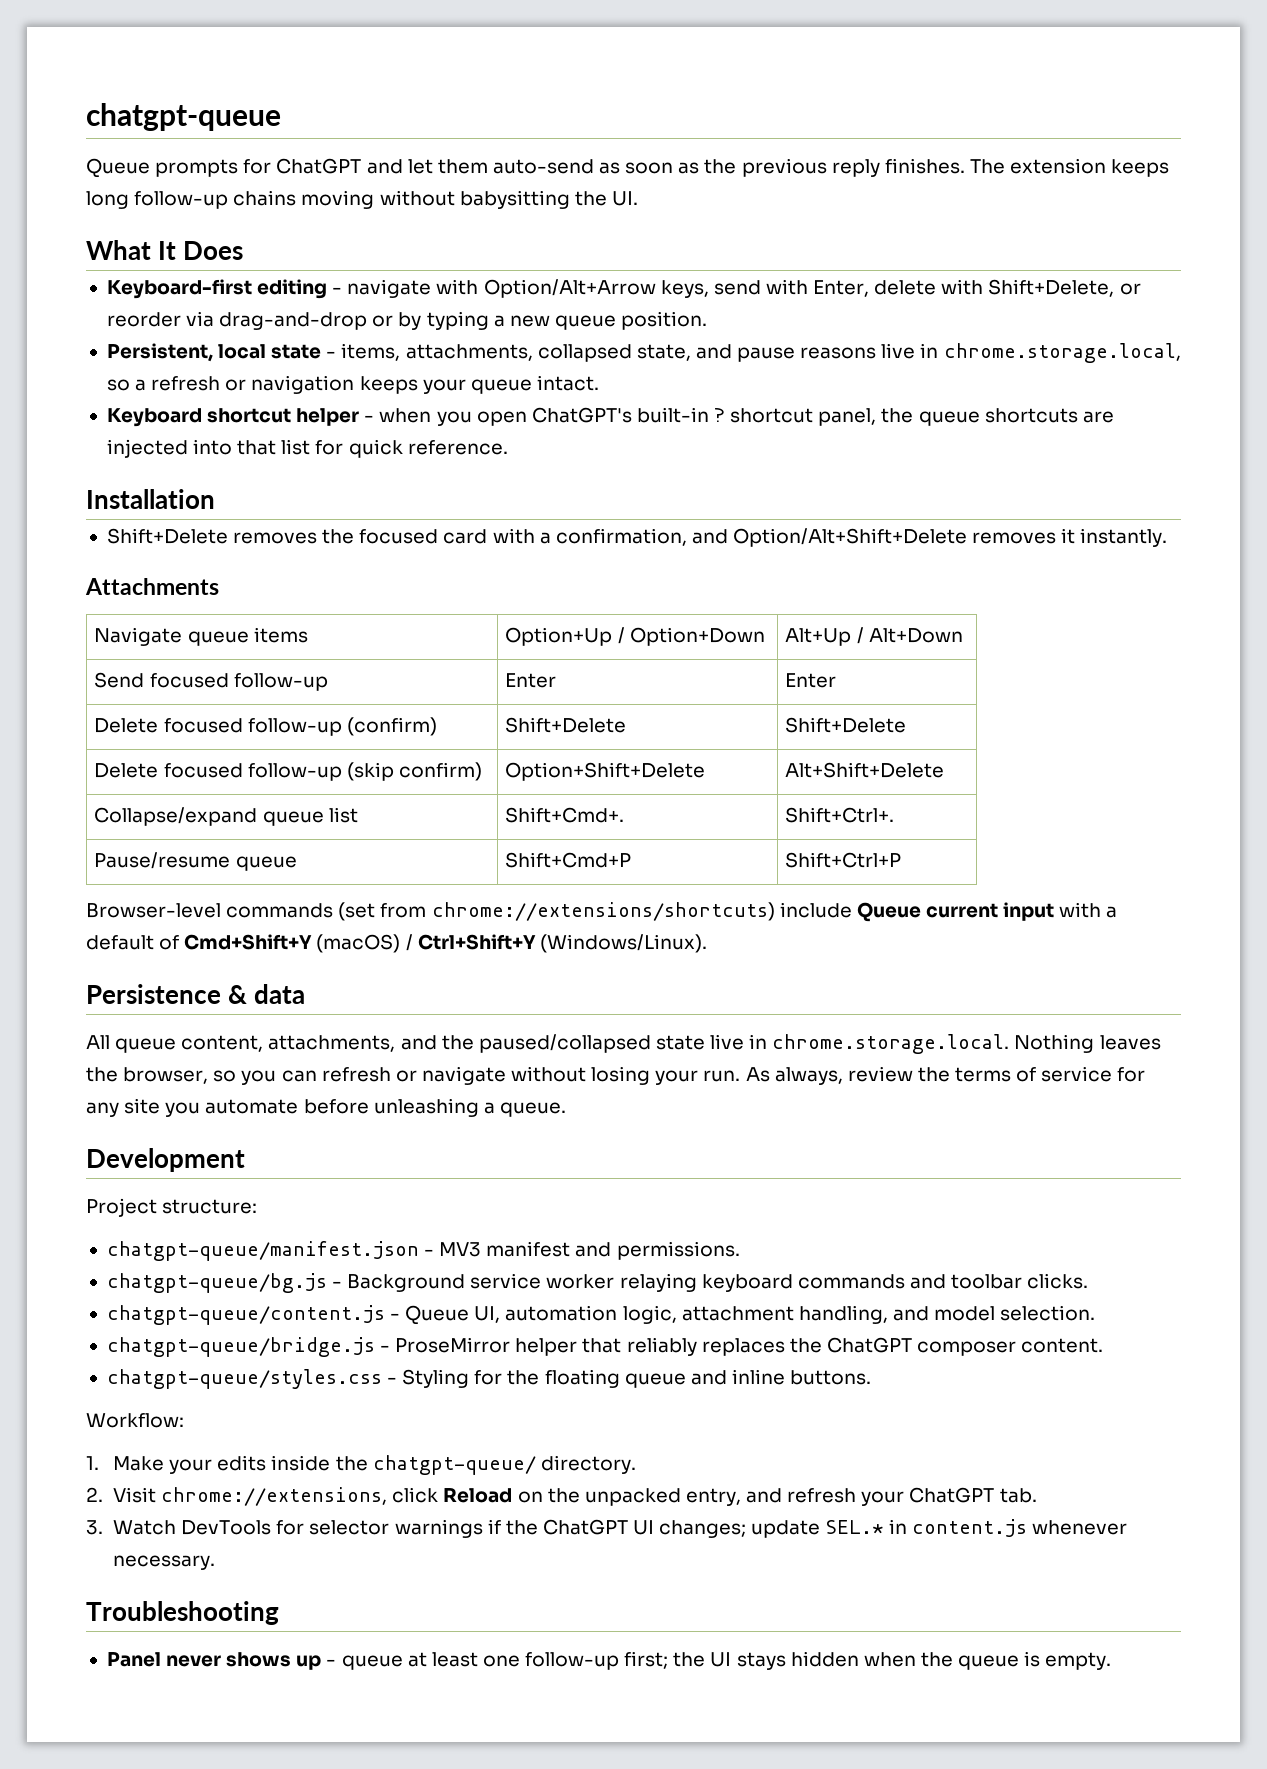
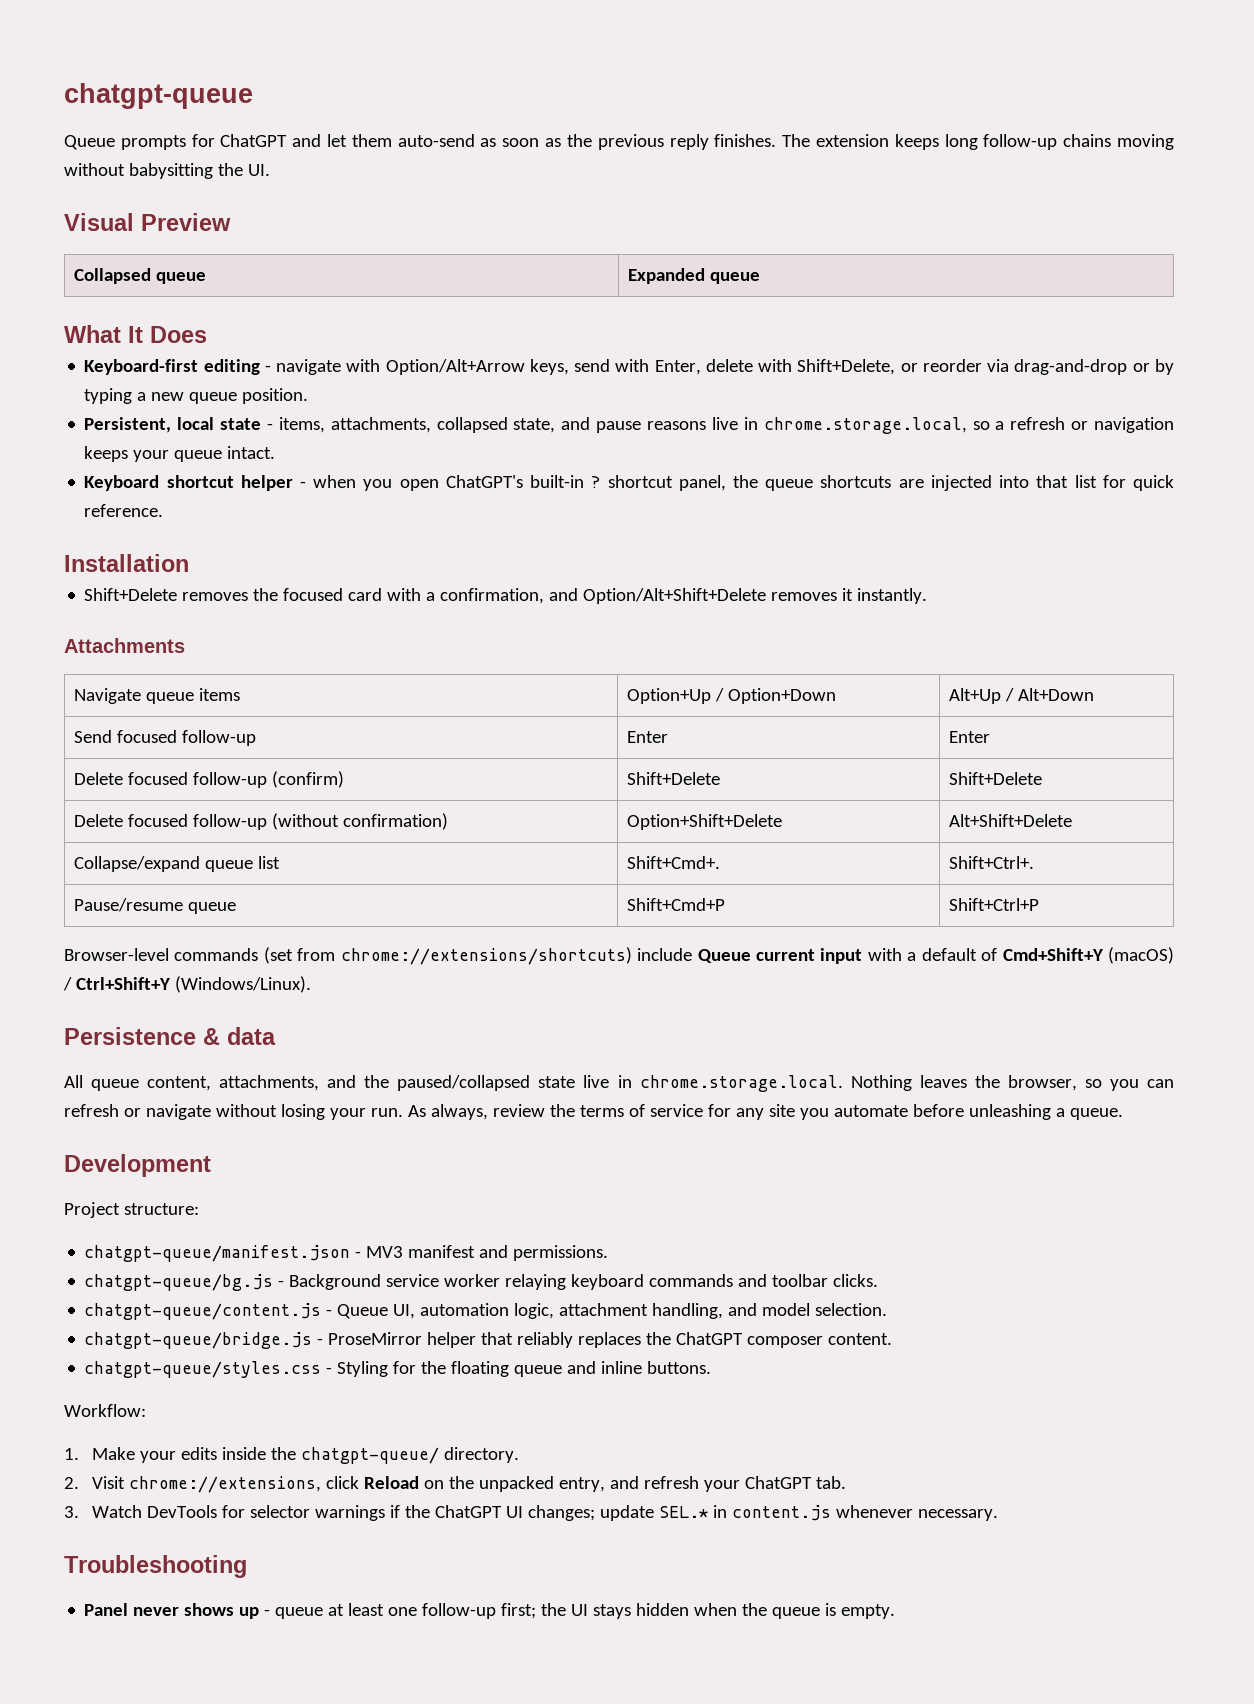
(638, 198) none -> [64,213,231,231] [74,268,207,284] [628,268,761,284] // Visual Preview // Collapsed queue | Expanded queue
[346,762,482,781] (skip confirm) -> [272,813,449,830] (without confirmation)

